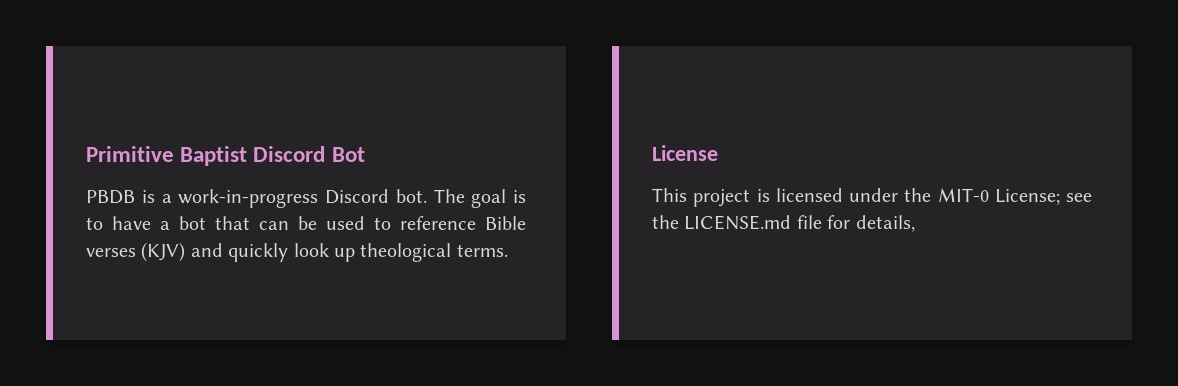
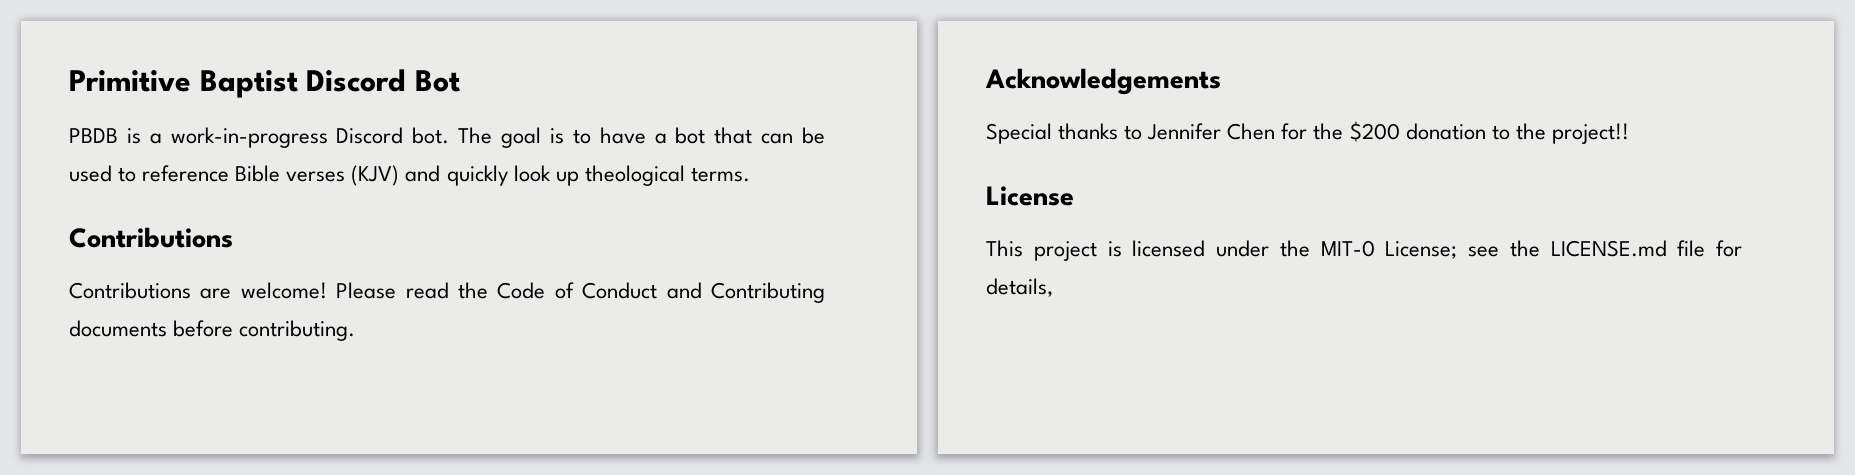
(508, 250) none -> [69,227,233,248] [69,282,825,303] [69,320,356,341] [985,68,1221,95] [986,121,1629,144] // Contributions // Contributions are welcome! Please read the Code of Conduct and Contributing documents before contributing. // Acknowledgements // Special thanks to Jennifer Chen for the $200 donation to the project!!

